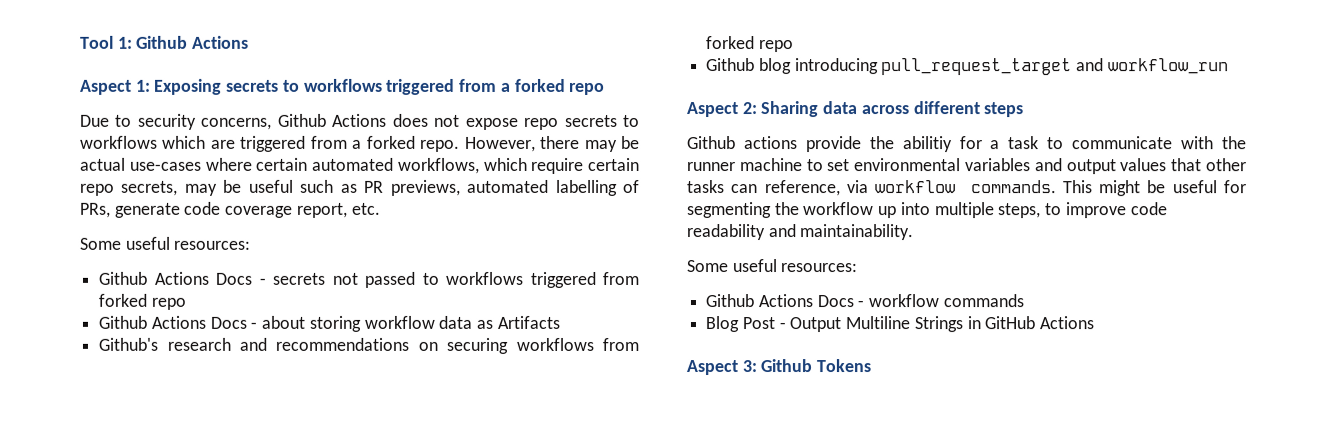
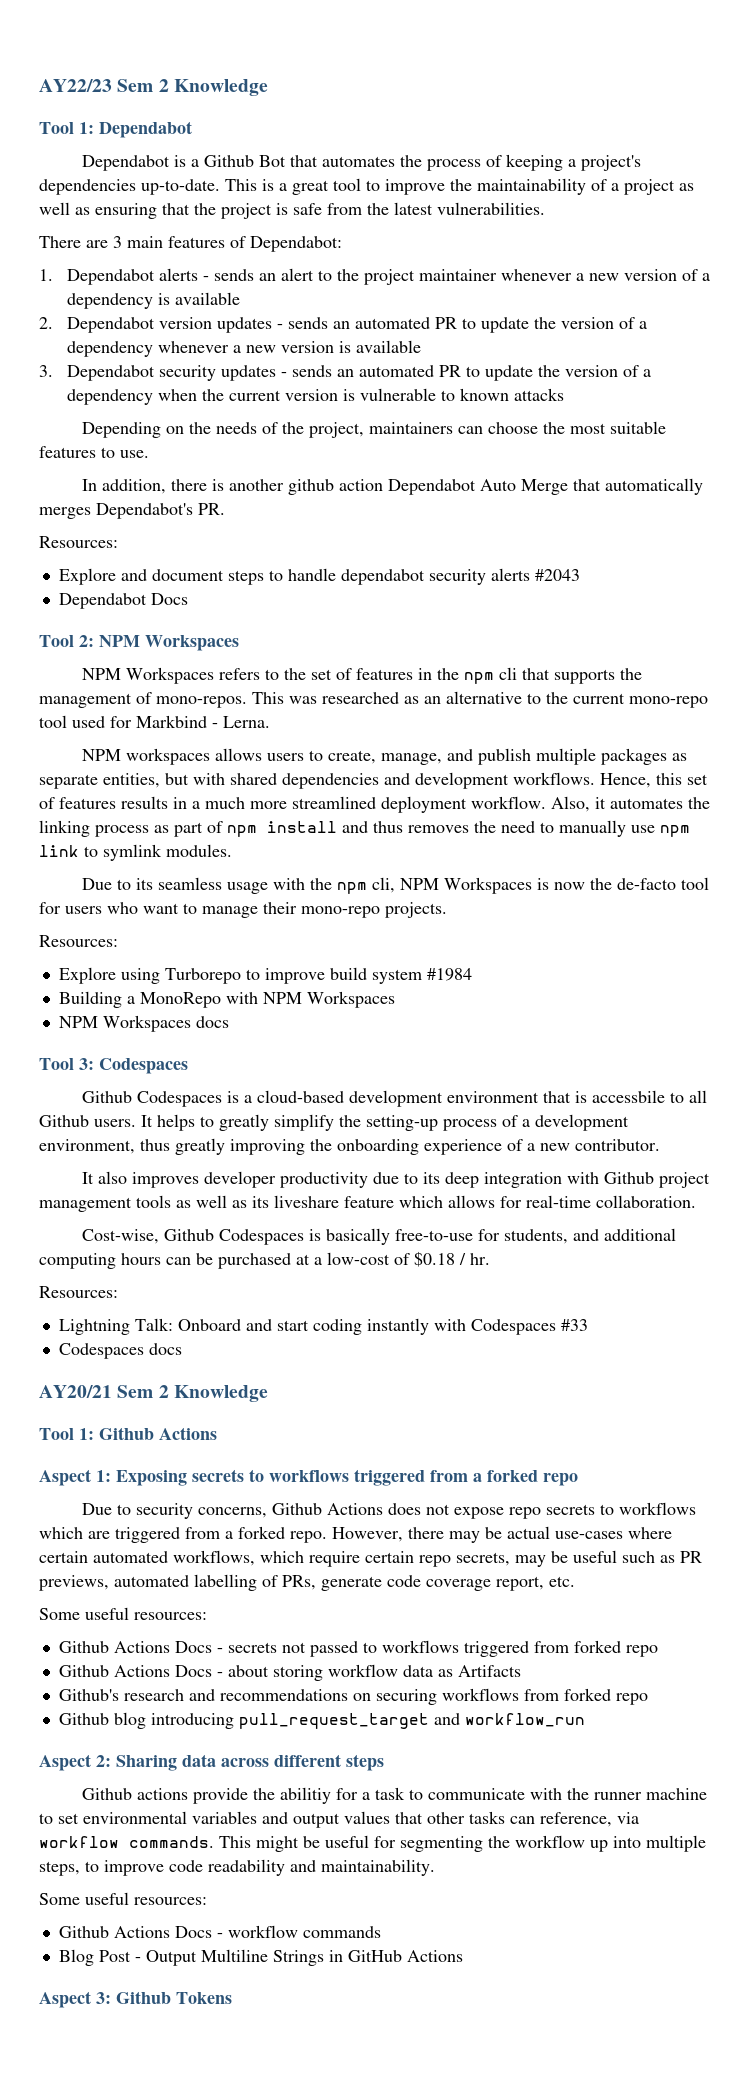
(80, 42) none -> [39,79,268,96] [39,121,192,138] [82,154,642,171] [39,178,694,195] [39,202,545,219] [39,236,342,252] [39,268,711,285] [67,292,241,309] [39,317,648,333] [67,340,422,357] [39,365,652,381] [67,388,565,405] [82,421,667,438] [39,446,149,458] [82,478,704,495] [39,503,225,519] [39,536,118,548] [58,568,580,585] [58,593,188,609] [39,635,239,651] [82,667,643,684] [39,691,708,708] [39,715,270,728] [82,748,688,765] [39,772,708,789] [39,796,710,813] [39,820,690,837] [39,844,232,861] [82,877,710,894] [39,902,447,918] [39,935,118,947] [58,967,472,984] [58,991,395,1008] [58,1015,229,1032] [39,1058,188,1074] [82,1090,708,1107] [39,1114,629,1131] [39,1138,660,1155] [82,1171,711,1188] [39,1195,696,1212] [82,1228,677,1245] [39,1251,490,1269] [39,1286,118,1298] [58,1318,588,1335] [58,1343,182,1359] [39,1385,268,1402] AY22/23 Sem 2 Knowledge // Tool 1: Dependabot // Dependabot is a Github Bot that automates the process of keeping a project's dependencies up-to-date. This is a great tool to improve the maintainability of a project as well as ensuring that the project is safe from the latest vulnerabilities. // There are 3 main features of Dependabot: // 1. Dependabot alerts - sends an alert to the project maintainer whenever a new version of a dependency is available // 2. Dependabot version updates - sends an automated PR to update the version of a dependency whenever a new version is available // 3. Dependabot security updates - sends an automated PR to update the version of a dependency when the current version is vulnerable to known attacks // Depending on the needs of the project, maintainers can choose the most suitable features to use. // In addition, there is another github action Dependabot Auto Merge that automatically merges Dependabot's PR. // Resources: // Explore and document steps to handle dependabot security alerts #2043 // Dependabot Docs // Tool 2: NPM Workspaces // NPM Workspaces refers to the set of features in the npm cli that supports the management of mono-repos. This was researched as an alternative to the current mono-repo tool used for Markbind - Lerna. // NPM workspaces allows users to create, manage, and publish multiple packages as separate entities, but with shared dependencies and development workflows. Hence, this set of features results in a much more streamlined deployment workflow. Also, it automates the linking process as part of npm install and thus removes the need to manually use npm link to symlink modules. // Due to its seamless usage with the npm cli, NPM Workspaces is now the de-facto tool for users who want to manage their mono-repo projects. // Resources: // Explore using Turborepo to improve build system #1984 // Building a MonoRepo with NPM Workspaces // NPM Workspaces docs // Tool 3: Codespaces // Github Codespaces is a cloud-based development environment that is accessbile to all Github users. It helps to greatly simplify the setting-up process of a development environment, thus greatly improving the onboarding experience of a new contributor. // It also improves developer productivity due to its deep integration with Github project management tools as well as its liveshare feature which allows for real-time collaboration. // Cost-wise, Github Codespaces is basically free-to-use for students, and additional computing hours can be purchased at a low-cost of $0.18 / hr. // Resources: // Lightning Talk: Onboard and start coding instantly with Codespaces #33 // Codespaces docs // AY20/21 Sem 2 Knowledge //

